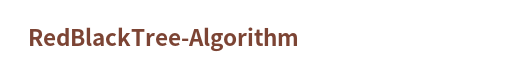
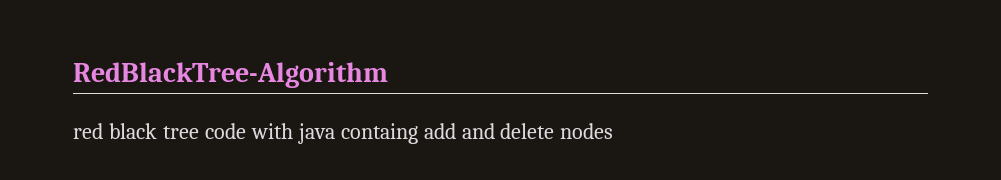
(299, 39) none -> [73,123,614,144] // red black tree code with java containg add and delete nodes

